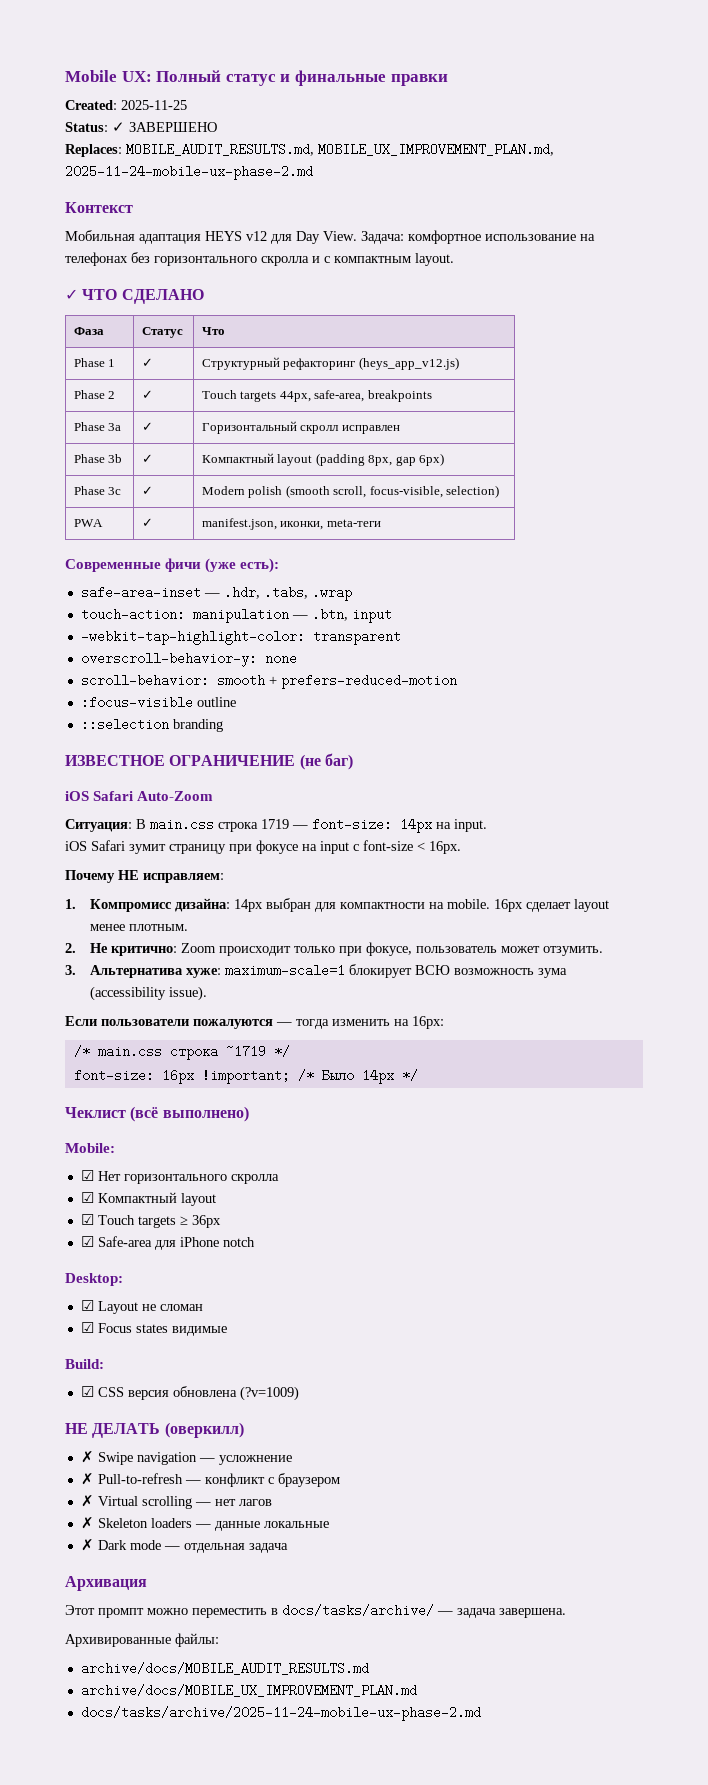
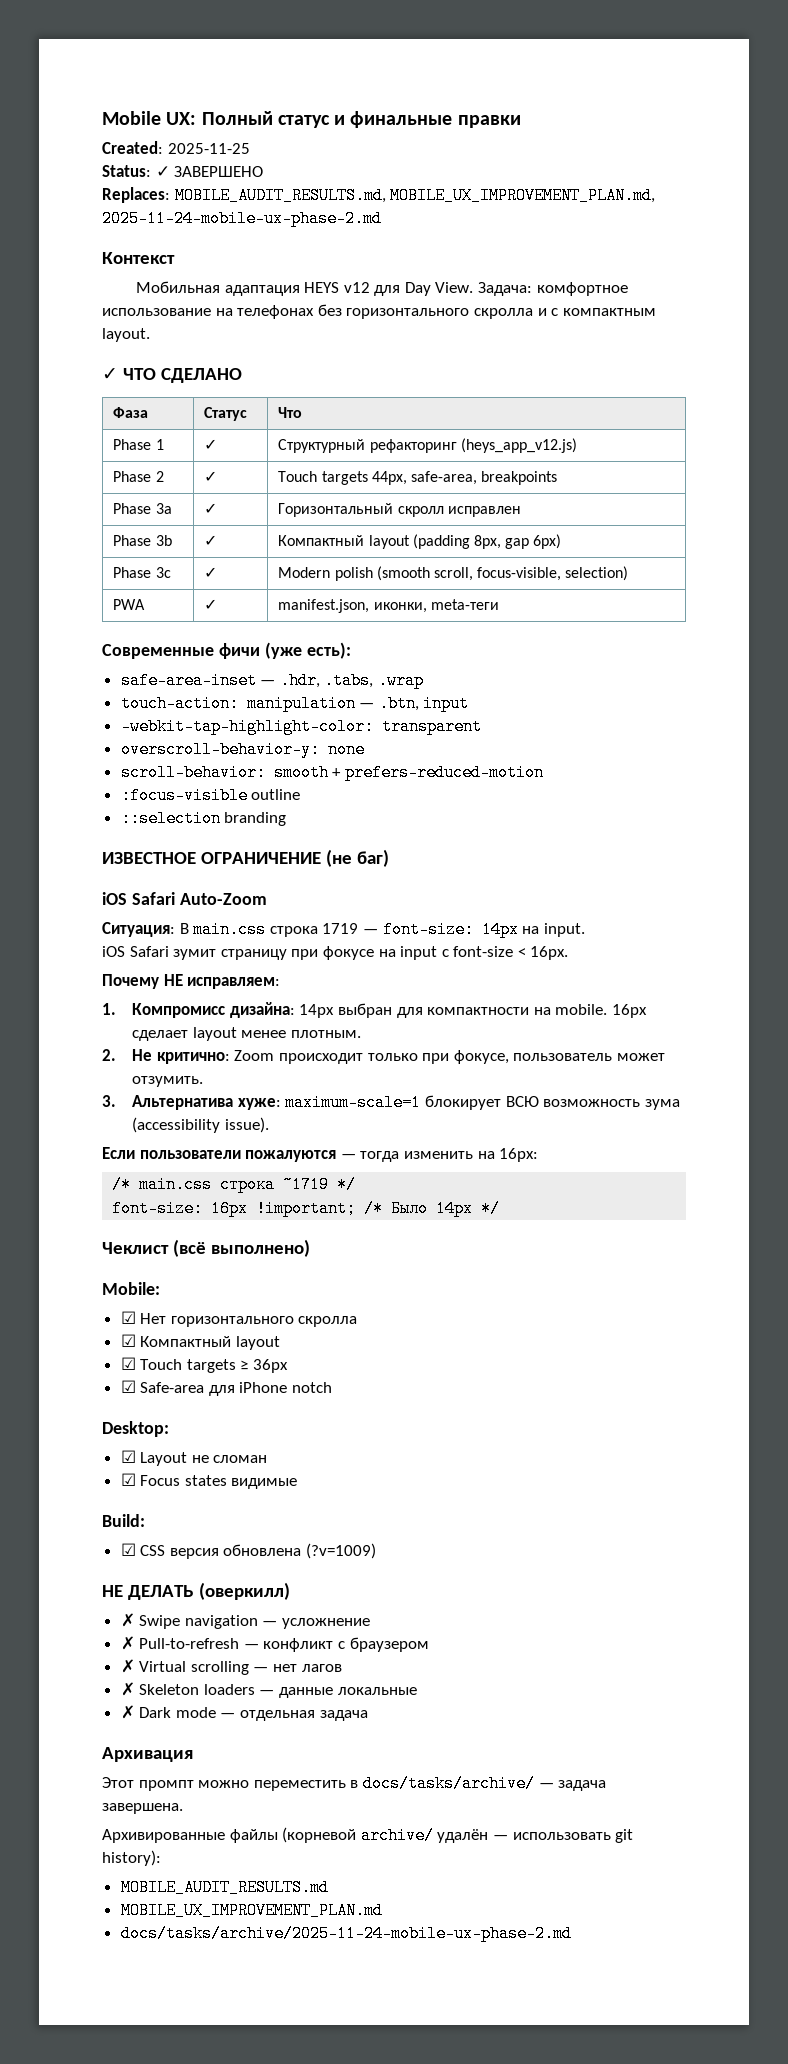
[175,1633,219,1647] [80,1662,369,1675] [80,1684,417,1697] файлы: // archive/docs/MOBILE_AUDIT_RESULTS.md // archive/docs/MOBILE_UX_IMPROVEMENT_PLAN.md -> [229,1827,634,1844] [102,1850,161,1866] [120,1879,329,1896] [120,1902,383,1919] файлы (корневой archive/ удалён — использовать git history): // MOBILE_AUDIT_RESULTS.md // MOBILE_UX_IMPROVEMENT_PLAN.md

